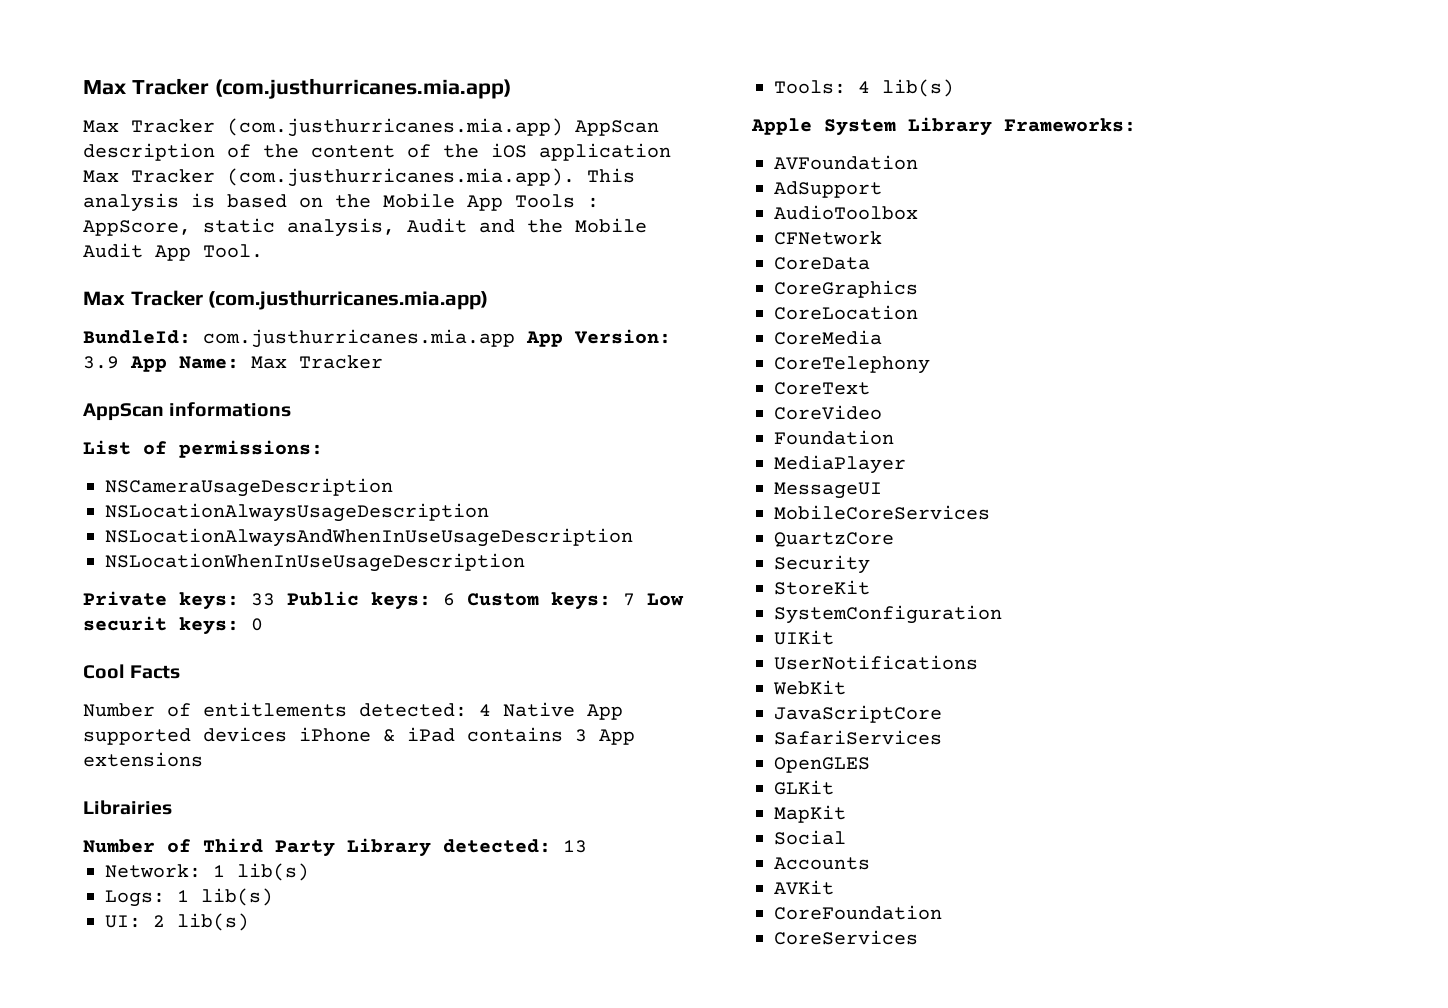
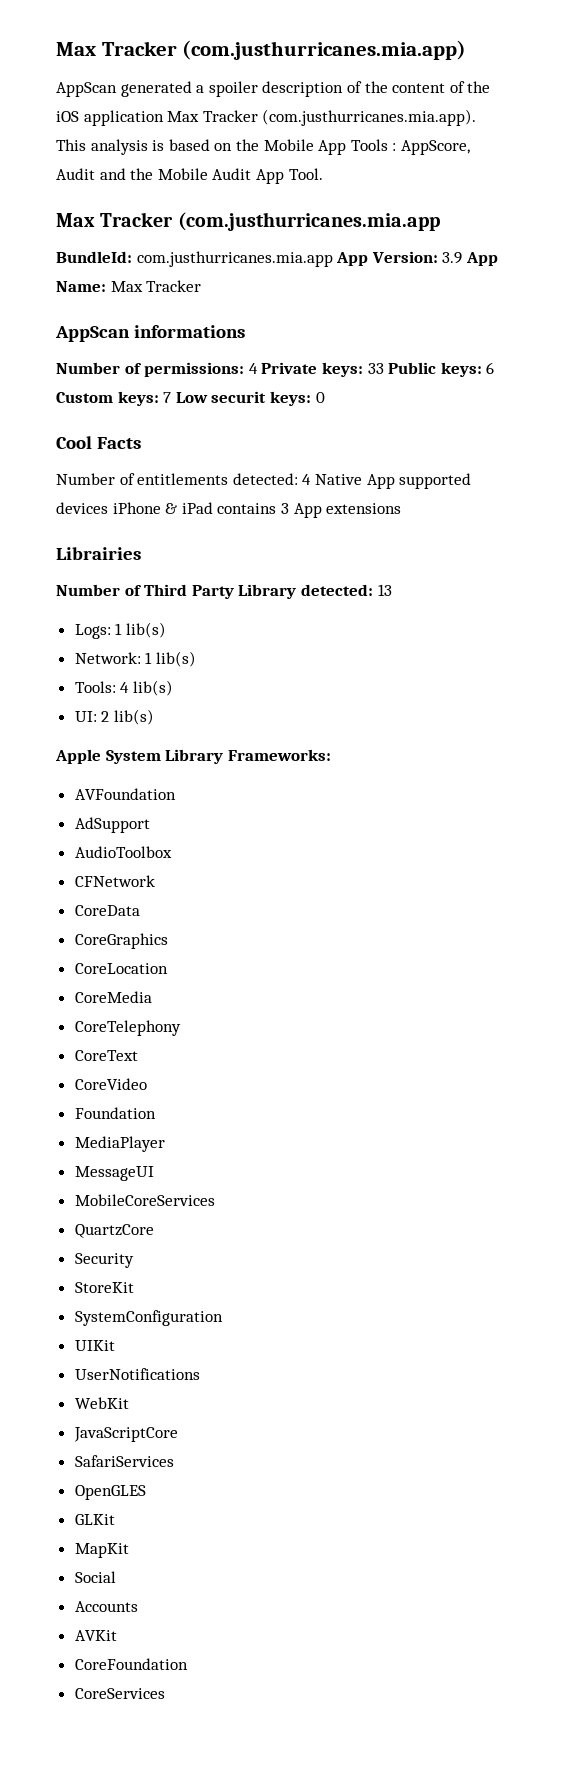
[83,78,511,99] [83,118,659,137] Max Tracker (com.justhurricanes.mia.app) // Max Tracker (com.justhurricanes.mia.app) AppScan -> [56,40,467,60] [56,81,258,97] Max Tracker (com.justhurricanes.mia.app) // AppScan generated a spoiler
[203,218,395,237] static analysis, -> (470, 147) none
[208,290,489,310] (com.justhurricanes.mia.app) -> [177,212,440,231] (com.justhurricanes.mia.app
[83,440,131,455] List -> [56,362,120,374] Number
[105,478,393,497] [105,503,489,522] [105,528,633,547] [105,553,525,572] // NSCameraUsageDescription // NSLocationAlwaysUsageDescription // NSLocationAlwaysAndWhenInUseUsageDescription // NSLocationWhenInUseUsageDescription // -> [248,363,258,374] 4
(587, 846) none -> [74,622,166,639] // Logs: 1 lib(s)
[105,890,189,907] Logs: 1 -> [74,681,130,693] Tools: 4
[774,79,954,97] // Tools: 4 lib(s) -> (154, 717) none

